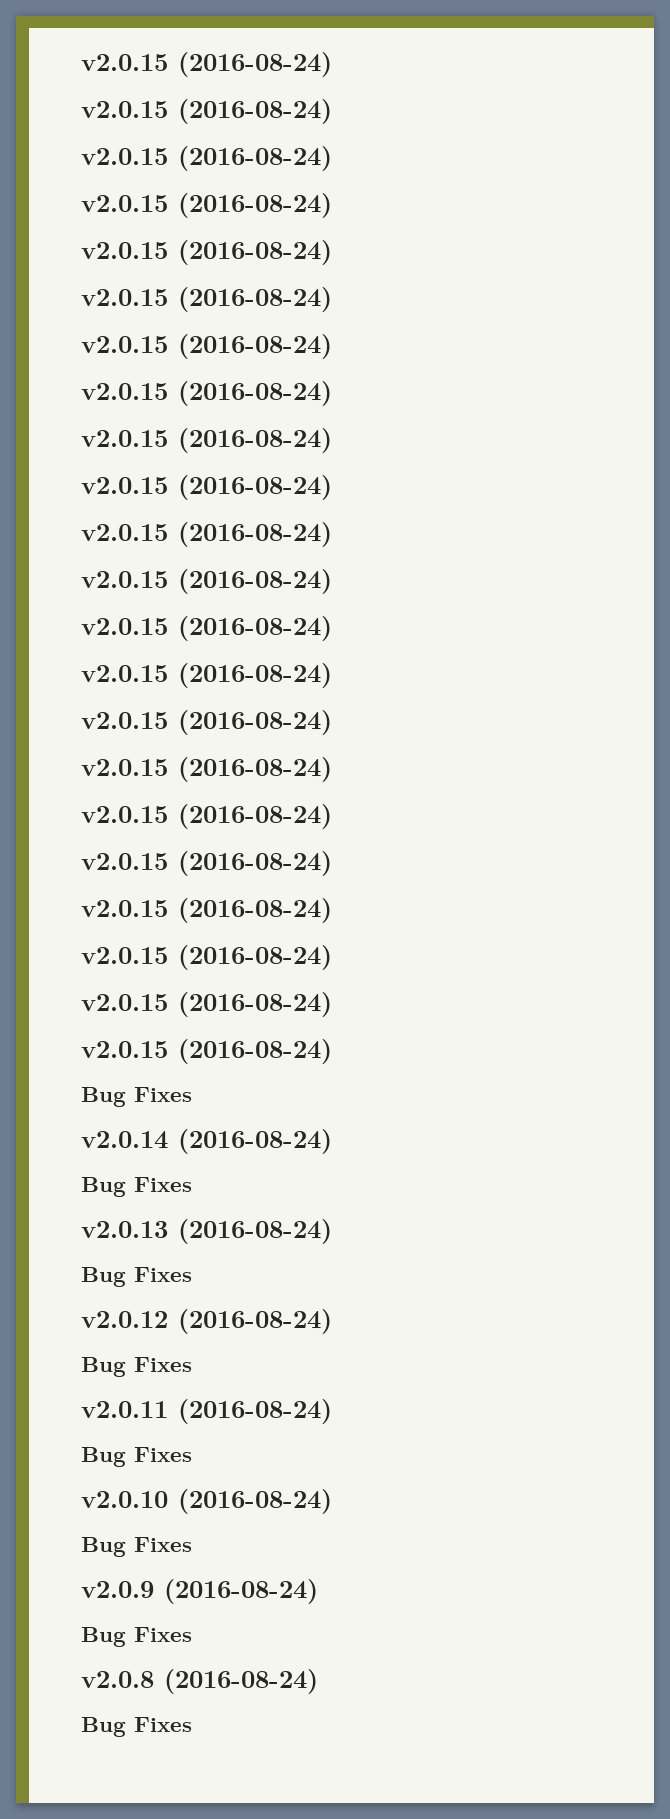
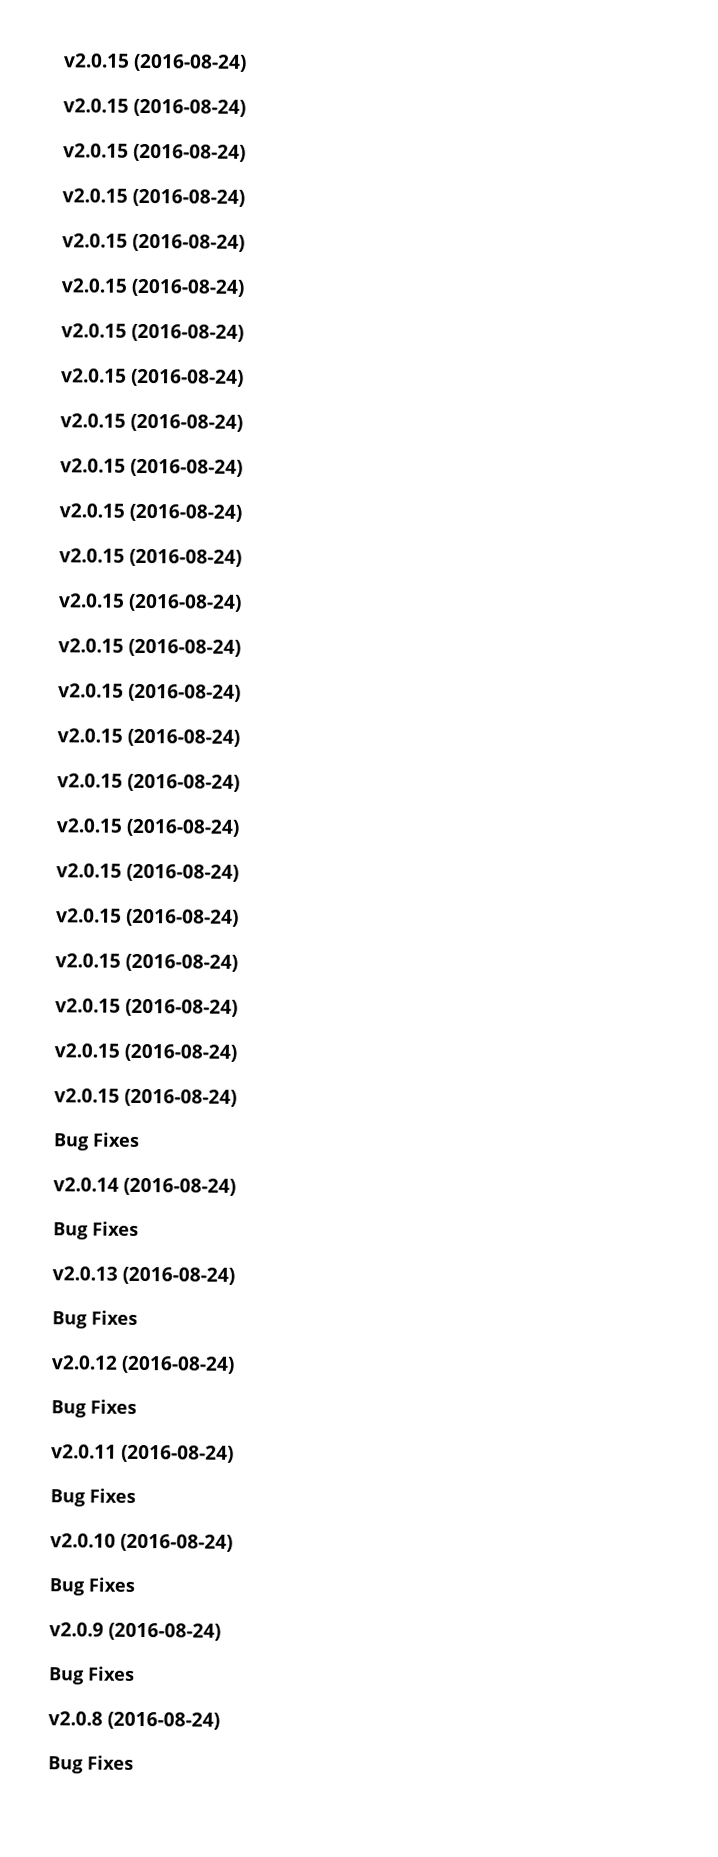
(332, 1051) none -> [54,1043,237,1062] [54,1088,237,1107] // v2.0.15 (2016-08-24) // v2.0.15 (2016-08-24)

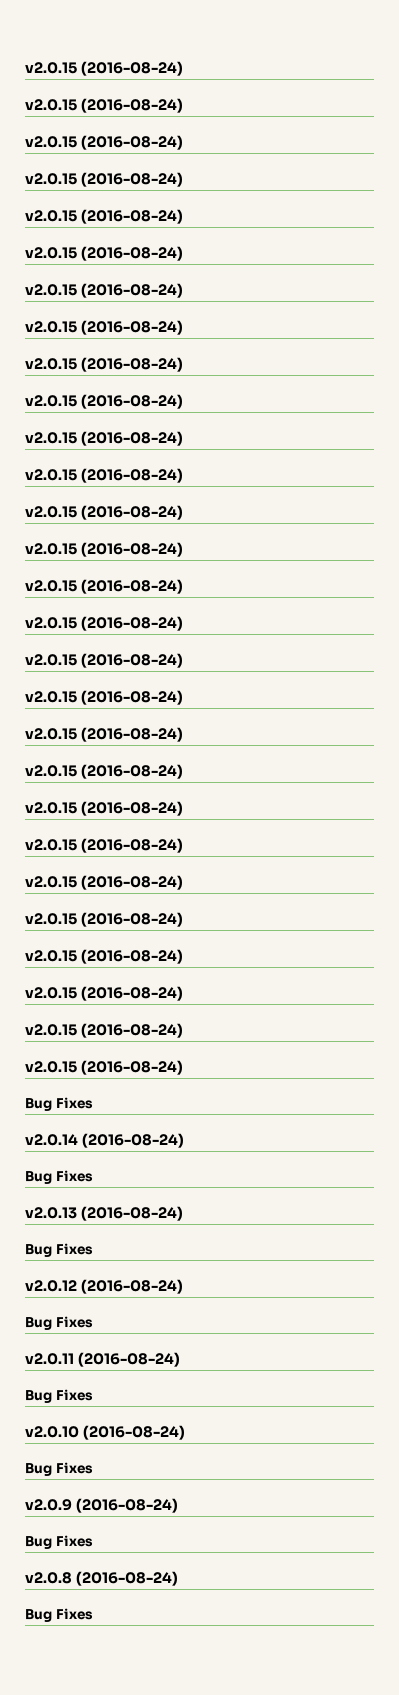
(237, 1097) none -> [25,949,183,964] [25,986,183,1001] [25,1023,183,1038] [25,1060,183,1075] // v2.0.15 (2016-08-24) // v2.0.15 (2016-08-24) // v2.0.15 (2016-08-24) // v2.0.15 (2016-08-24)

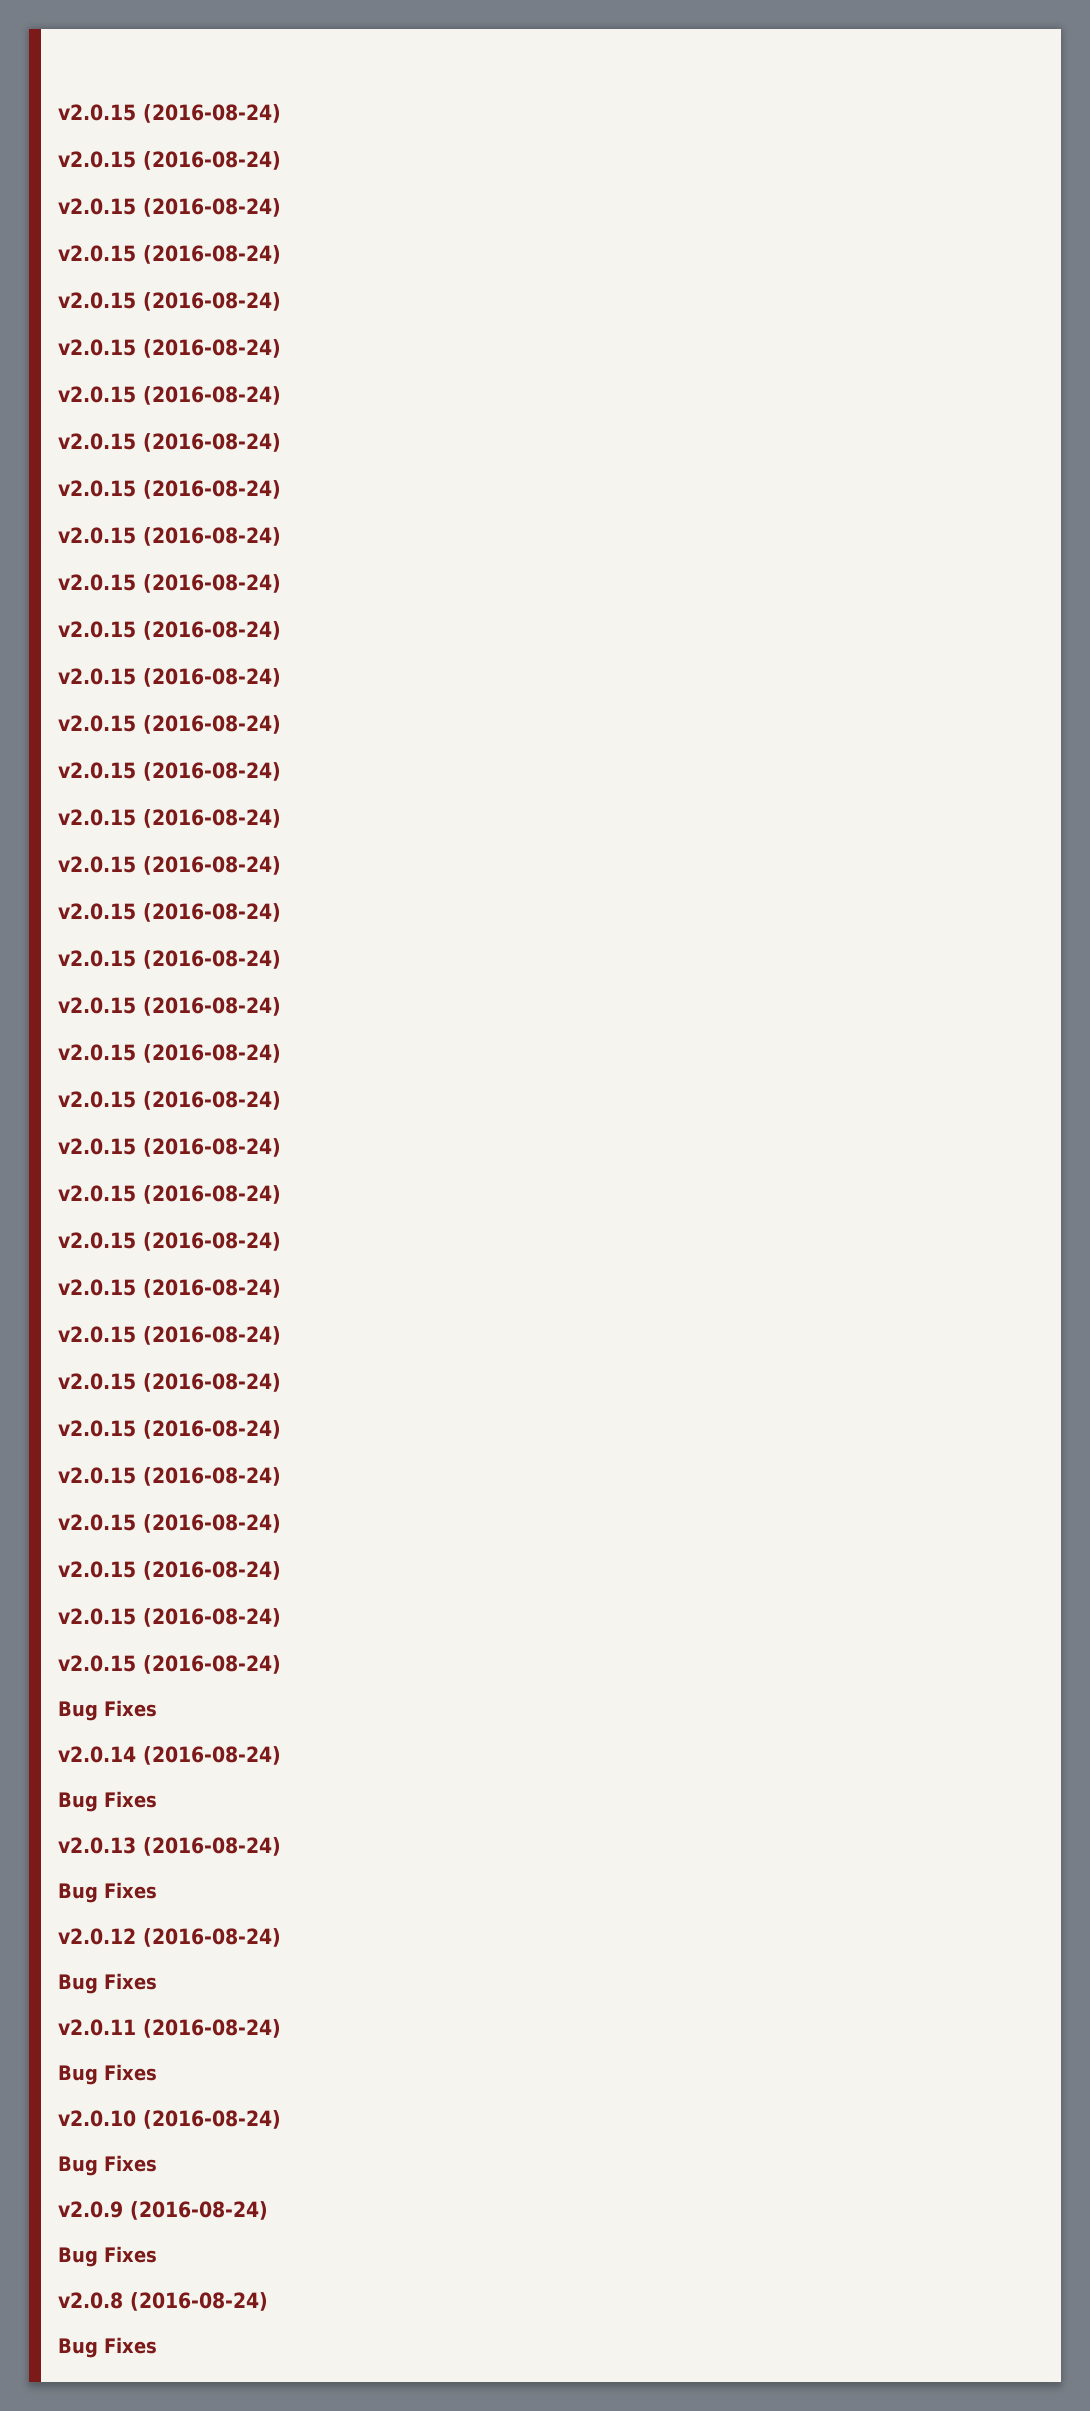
(183, 1067) none -> [58,1420,281,1439] [58,1467,281,1486] [58,1514,281,1533] [58,1561,281,1580] [58,1608,281,1627] [58,1655,281,1674] // v2.0.15 (2016-08-24) // v2.0.15 (2016-08-24) // v2.0.15 (2016-08-24) // v2.0.15 (2016-08-24) // v2.0.15 (2016-08-24) // v2.0.15 (2016-08-24)

